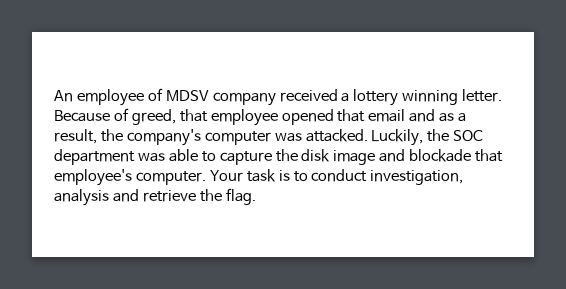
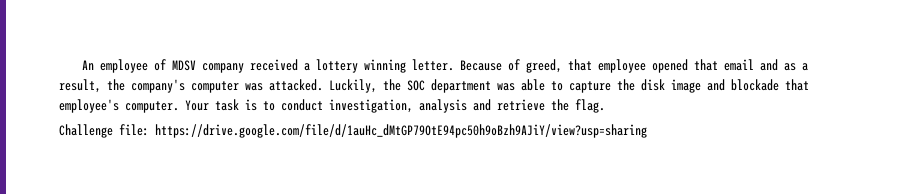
(256, 196) none -> [59,124,647,138] // Challenge file: https://drive.google.com/file/d/1auHc_dMtGP79OtE94pc50h9oBzh9AJiY/view?usp=sharing

